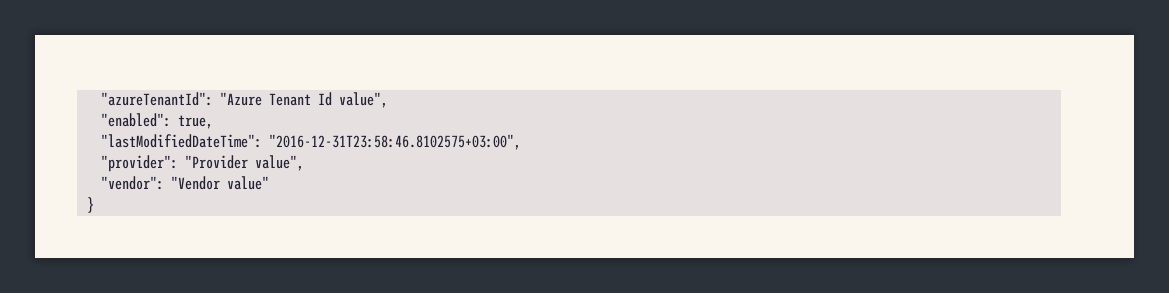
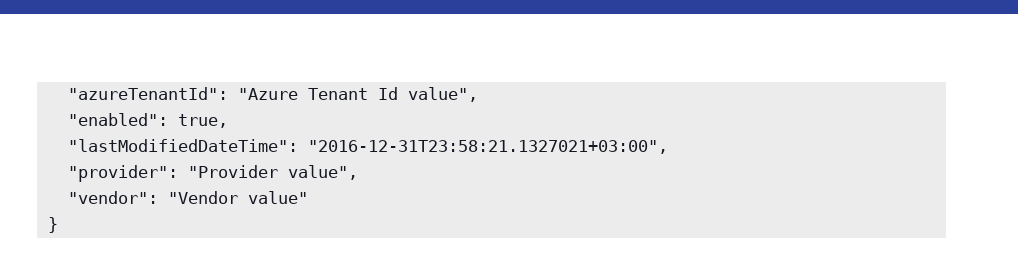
[269,134,522,150] "2016-12-31T23:58:46.8102575+03:00", -> [307,140,668,154] "2016-12-31T23:58:21.1327021+03:00",

